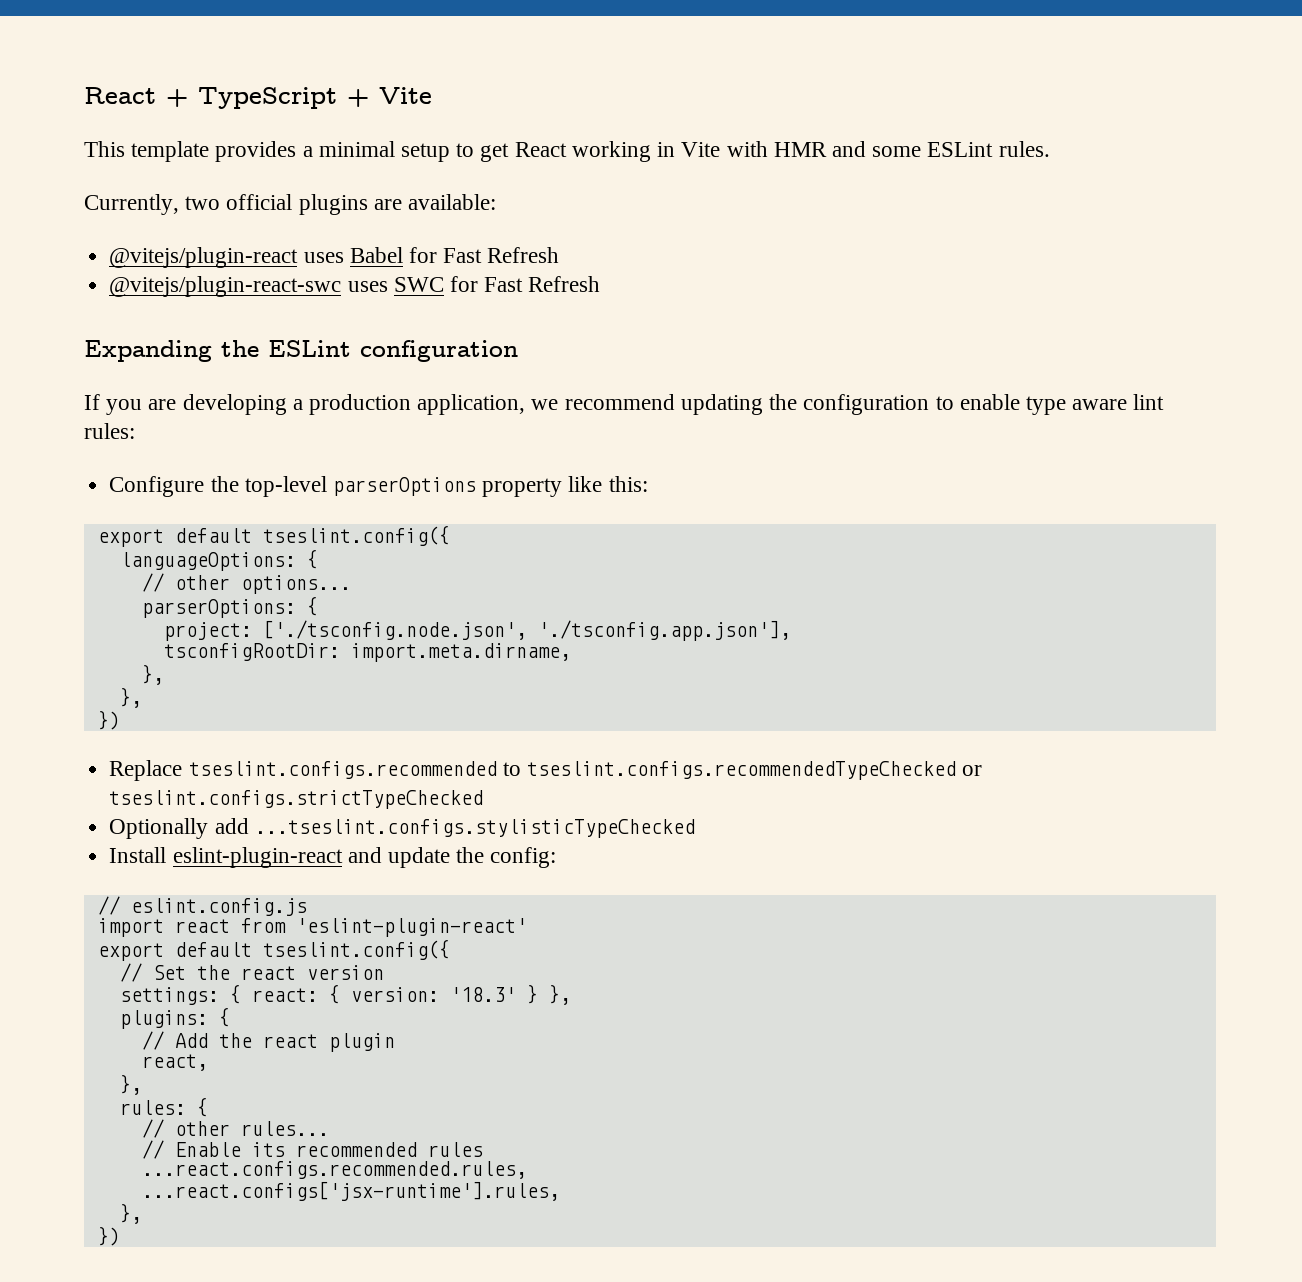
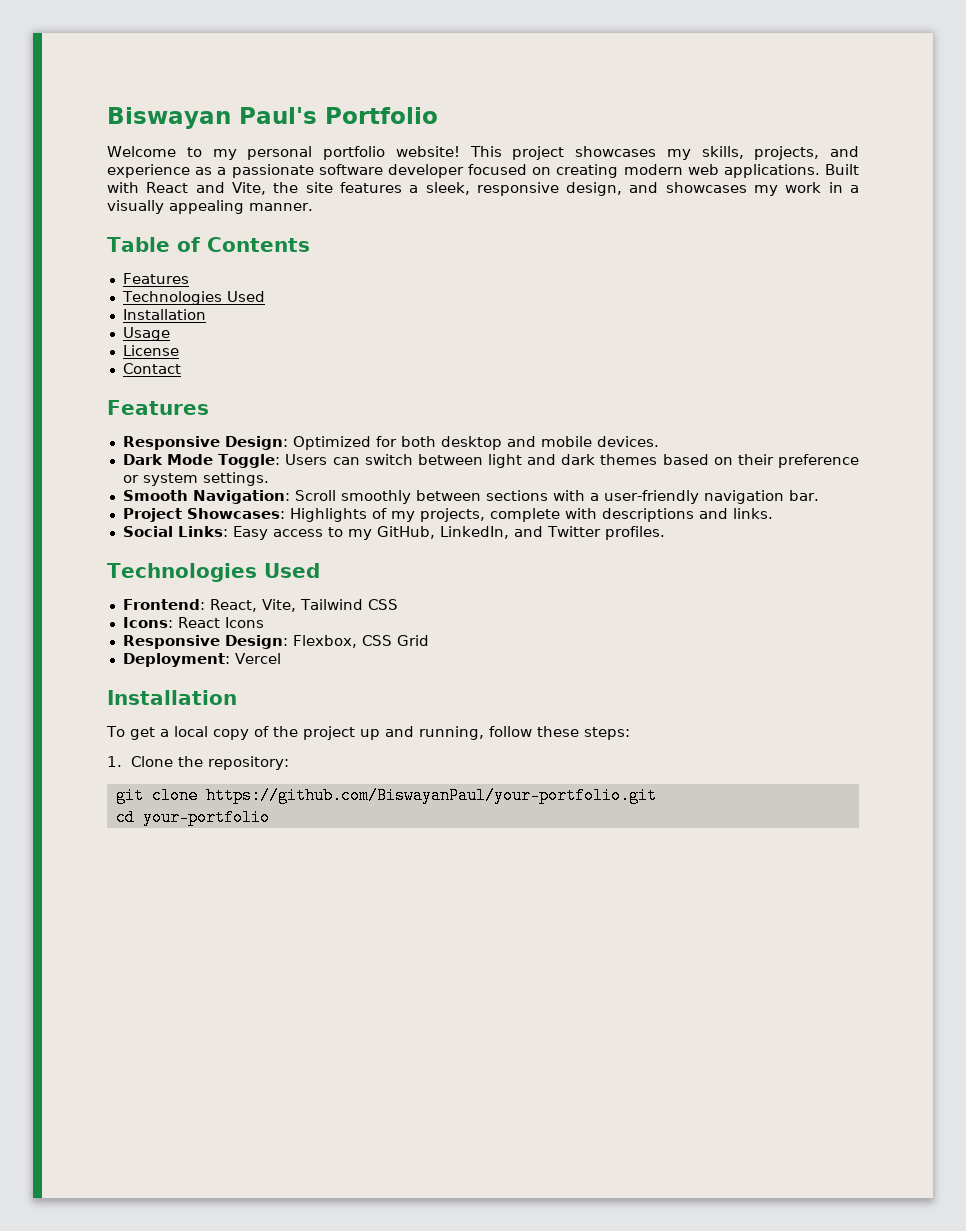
[84,87,432,109] [84,141,1050,162] [84,194,497,215] [109,247,560,268] [109,276,601,297] [84,340,518,362] [84,394,1165,415] [84,423,135,439] [109,476,648,497] [97,525,450,547] [119,549,318,571] [141,573,351,594] [141,596,318,618] [163,620,791,641] [163,643,571,662] [141,664,164,685] [119,687,142,708] [97,710,120,730] [109,760,983,781] [109,790,484,809] [109,818,695,839] [109,847,557,868] [97,896,307,916] [97,918,527,937] [97,939,450,961] [119,963,384,982] [119,984,571,1005] [119,1007,230,1029] [141,1031,395,1052] [141,1054,208,1071] [119,1074,142,1095] [119,1097,208,1117] [141,1119,329,1138] [141,1140,483,1159] [141,1161,527,1179] [141,1181,560,1201] [119,1203,142,1224] [97,1226,120,1246] React + TypeScript + Vite // This template provides a minimal setup to get React working in Vite with HMR and some ESLint rules. // Currently, two official plugins are available: // @vitejs/plugin-react uses Babel for Fast Refresh // @vitejs/plugin-react-swc uses SWC for Fast Refresh // Expanding the ESLint configuration // If you are developing a production application, we recommend updating the configuration to enable type aware lint rules: // Configure the top-level parserOptions property like this: // export default tseslint.config({ // languageOptions: { // // other options... // parserOptions: { // project: ['./tsconfig.node.json', './tsconfig.app.json'], // tsconfigRootDir: import.meta.dirname, // }, // }, // }) // Replace tseslint.configs.recommended to tseslint.configs.recommendedTypeChecked or tseslint.configs.strictTypeChecked // Optionally add ...tseslint.configs.stylisticTypeChecked // Install eslint-plugin-react and update the config: // // eslint.config.js // import react from 'eslint-plugin-react' // export default tseslint.config({ // // Set the react version // settings: { react: { version: '18.3' } }, // plugins: { // // Add the react plugin // react, // }, // rules: { // // other rules... // // Enable its recommended rules // ...react.configs.recommended.rules, // ...react.configs['jsx-runtime'].rules, // }, // }) -> [107,107,438,129] [107,146,859,160] [107,164,859,178] [107,182,859,196] [107,200,313,214] [107,237,310,252] [122,273,189,284] [121,291,265,305] [122,309,206,320] [122,327,170,341] [122,345,179,356] [122,363,181,374] [107,400,209,415] [122,436,659,450] [122,454,860,468] [122,472,269,486] [122,490,819,504] [122,508,773,522] [122,526,665,540] [107,563,320,582] [122,599,398,612] [122,617,264,628] [122,635,429,649] [122,653,281,667] [107,690,237,705] [106,726,630,740] [107,756,290,770] [115,787,657,804] [115,809,270,826] Biswayan Paul's Portfolio // Welcome to my personal portfolio website! This project showcases my skills, projects, and experience as a passionate software developer focused on creating modern web applications. Built with React and Vite, the site features a sleek, responsive design, and showcases my work in a visually appealing manner. // Table of Contents // Features // Technologies Used // Installation // Usage // License // Contact // Features // Responsive Design: Optimized for both desktop and mobile devices. // Dark Mode Toggle: Users can switch between light and dark themes based on their preference or system settings. // Smooth Navigation: Scroll smoothly between sections with a user-friendly navigation bar. // Project Showcases: Highlights of my projects, complete with descriptions and links. // Social Links: Easy access to my GitHub, LinkedIn, and Twitter profiles. // Technologies Used // Frontend: React, Vite, Tailwind CSS // Icons: React Icons // Responsive Design: Flexbox, CSS Grid // Deployment: Vercel // Installation // To get a local copy of the project up and running, follow these steps: // 1. Clone the repository: // git clone https://github.com/BiswayanPaul/your-portfolio.git // cd your-portfolio

